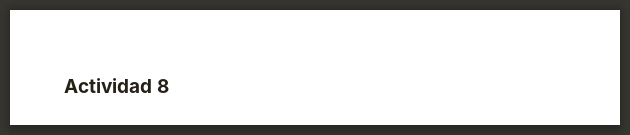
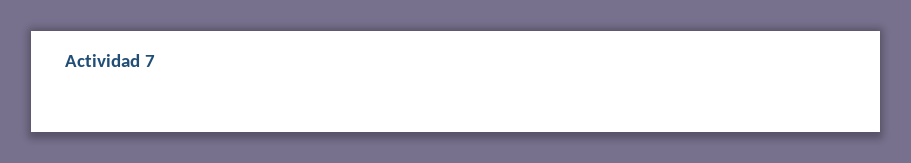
[157,79,170,93] 8 -> [144,55,155,67] 7

